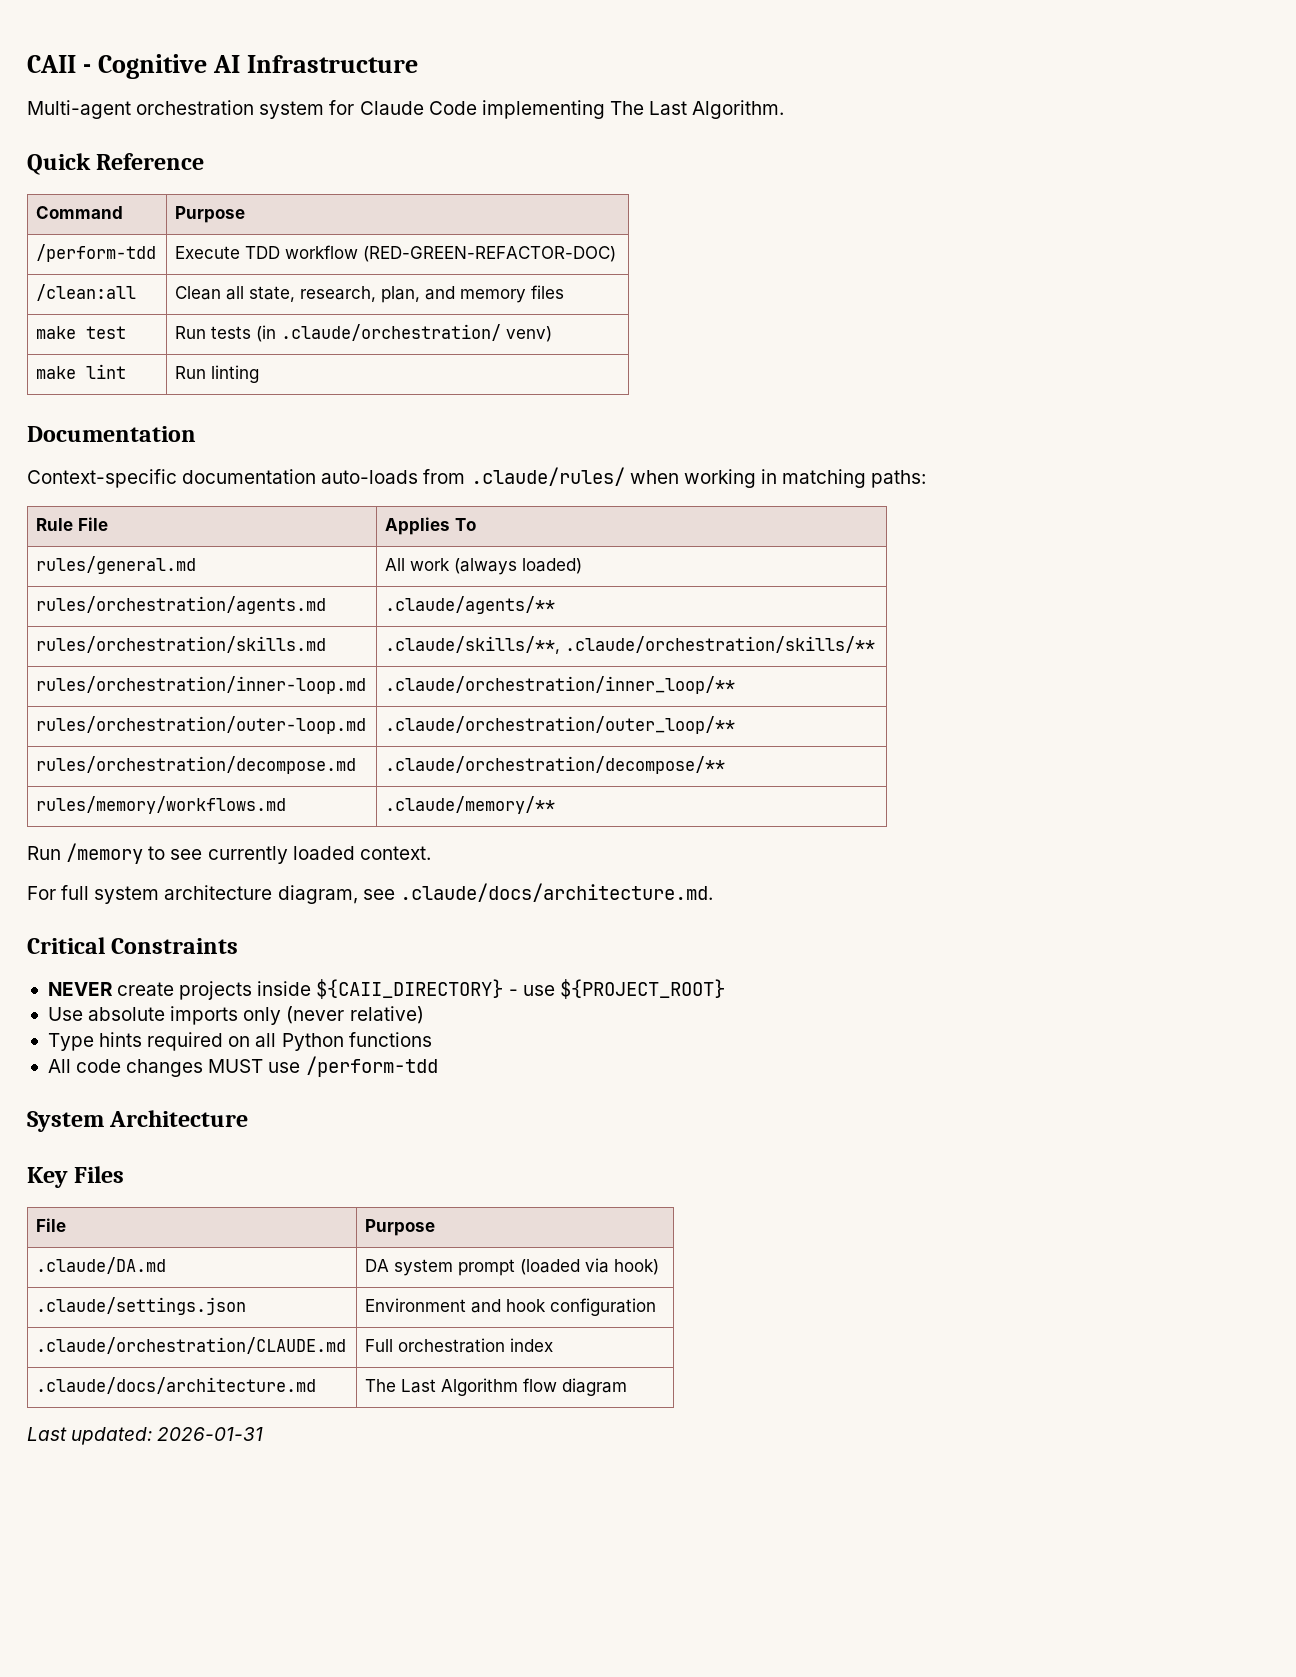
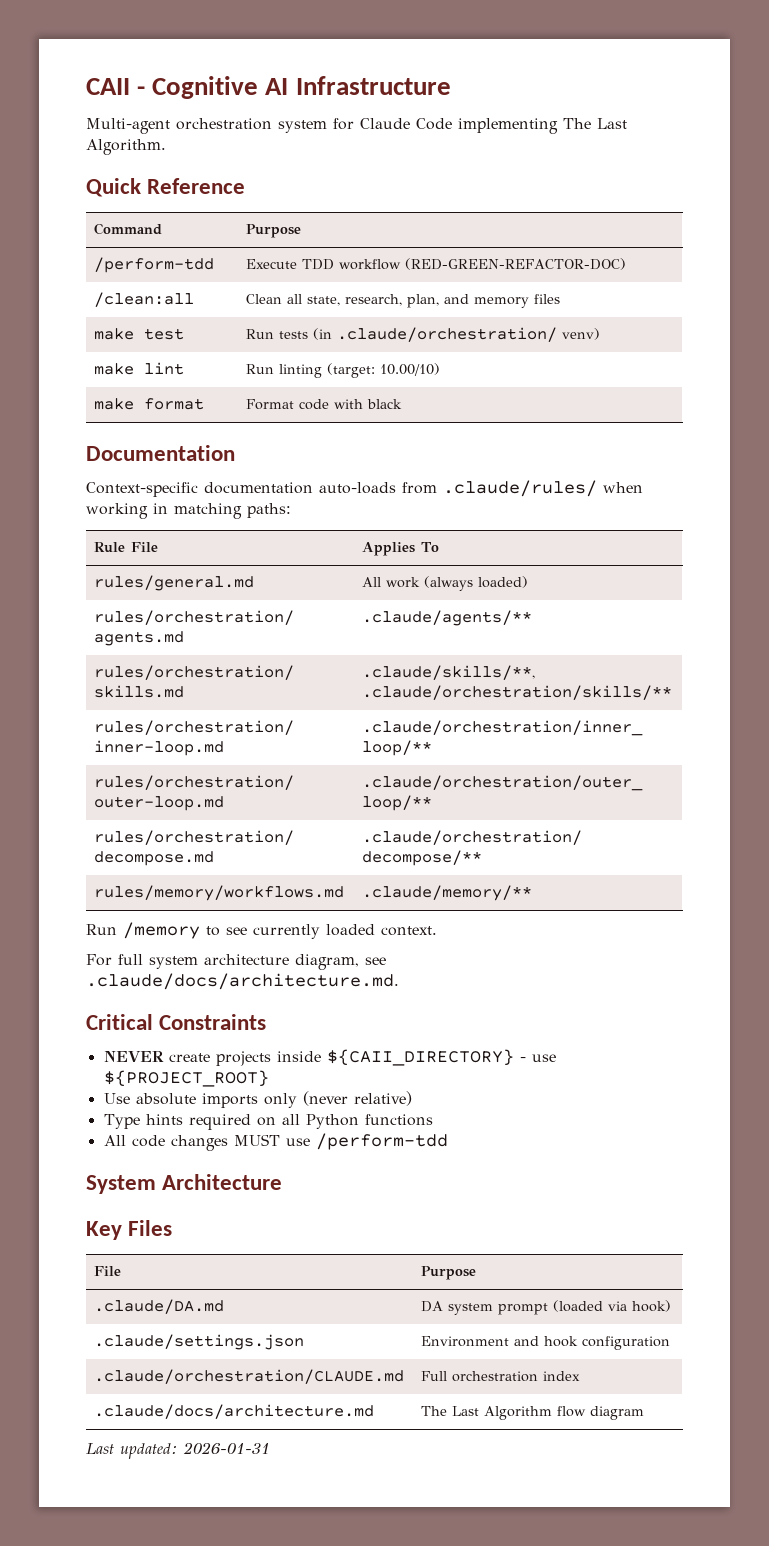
(260, 374) none -> [327,363,441,378] [94,398,205,410] [246,399,403,410] (target: 10.00/10) // make format | Format code with black

